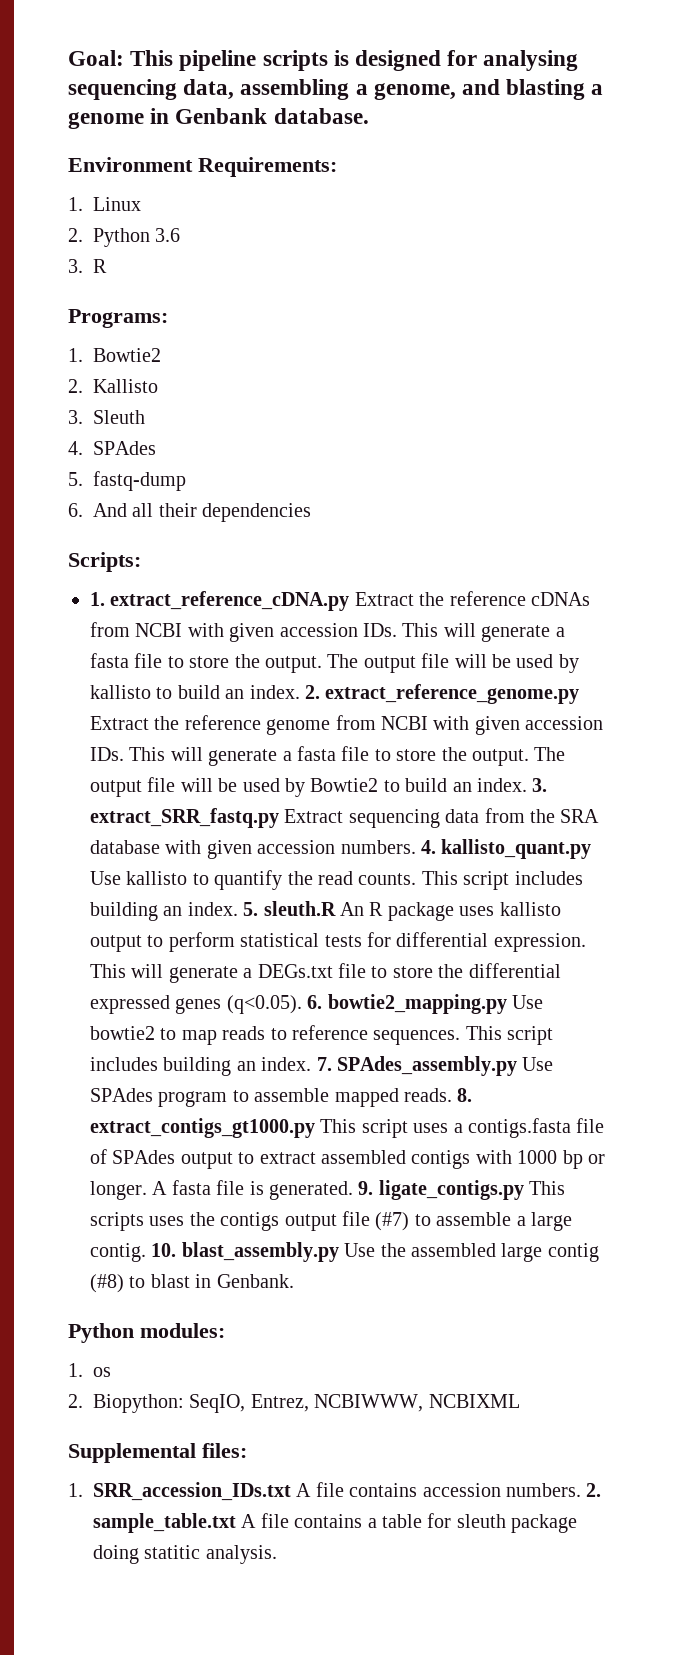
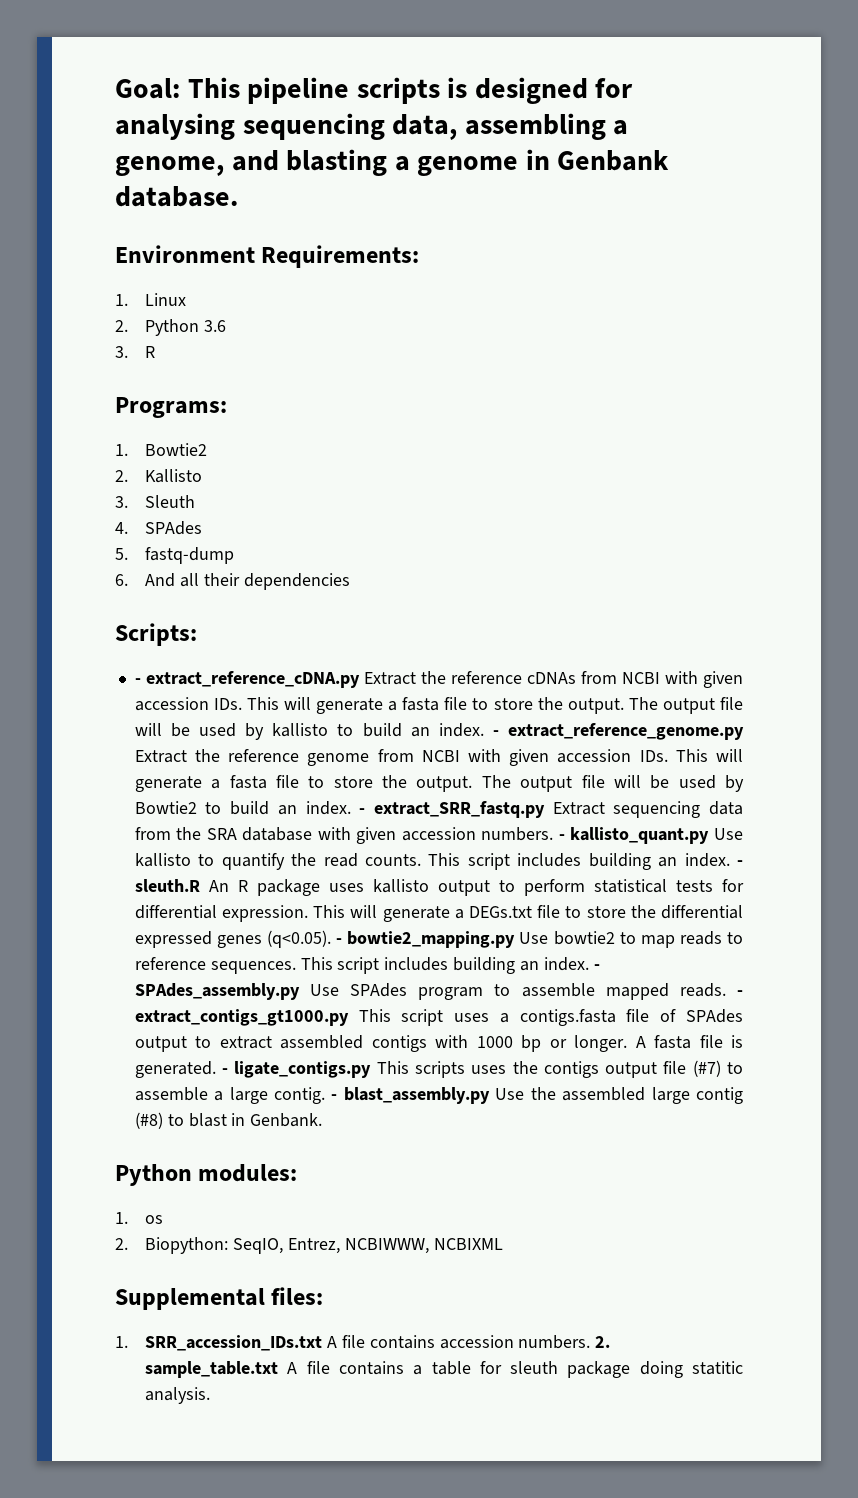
[90,592,105,606] 1. -> [134,678,141,684] -
[305,685,320,699] 2. -> [492,730,499,736] -
[532,778,548,792] 3. -> [359,808,366,814] -
[421,840,436,854] 4. -> [558,834,565,840] -
[243,902,259,916] 5. -> [737,860,744,866] -
[307,995,323,1009] 6. -> [336,938,343,944] -
[316,1057,332,1071] 7. -> [593,964,600,970] -
[457,1088,473,1102] 8. -> [736,990,743,996] -
[358,1181,374,1195] 9. -> [222,1068,229,1074] -
[151,1243,177,1257] 10. -> [331,1094,338,1100] -

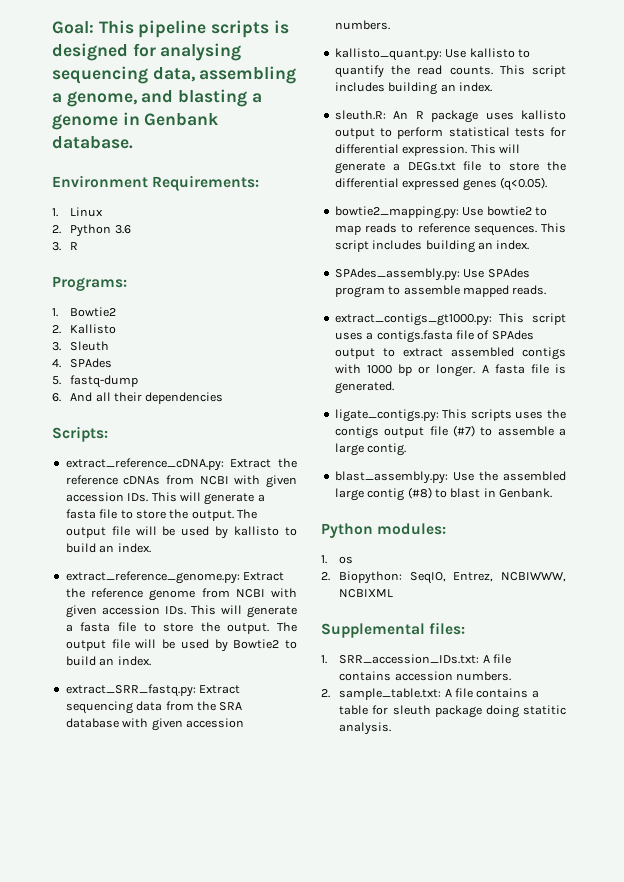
[134,671,360,688] - extract_reference_cDNA.py -> [65,458,224,471] extract_reference_cDNA.py:
[492,723,744,740] - extract_reference_genome.py -> [65,571,240,584] // extract_reference_genome.py:
[359,801,545,818] - extract_SRR_fastq.py -> [65,684,196,697] // extract_SRR_fastq.py:
[558,827,710,844] - kallisto_quant.py -> [334,48,442,61] // kallisto_quant.py:
[737,860,744,866] [134,879,200,892] - sleuth.R -> [334,110,386,120] // sleuth.R:
[336,931,516,948] - bowtie2_mapping.py -> [334,206,459,219] // bowtie2_mapping.py:
[593,964,600,970] [134,983,300,1000] - SPAdes_assembly.py -> [334,268,460,281] // SPAdes_assembly.py:
[736,990,743,996] [134,1009,349,1026] - extract_contigs_gt1000.py -> [334,313,492,326] // extract_contigs_gt1000.py:
[222,1061,372,1078] - ligate_contigs.py -> [334,409,439,422] // ligate_contigs.py:
[331,1087,490,1104] - blast_assembly.py -> [334,471,448,484] // blast_assembly.py:
[145,1335,323,1351] SRR_accession_IDs.txt -> [339,654,480,664] SRR_accession_IDs.txt:
[595,1336,611,1348] [145,1361,279,1378] 2. sample_table.txt -> [321,688,442,700] // 2. sample_table.txt:

